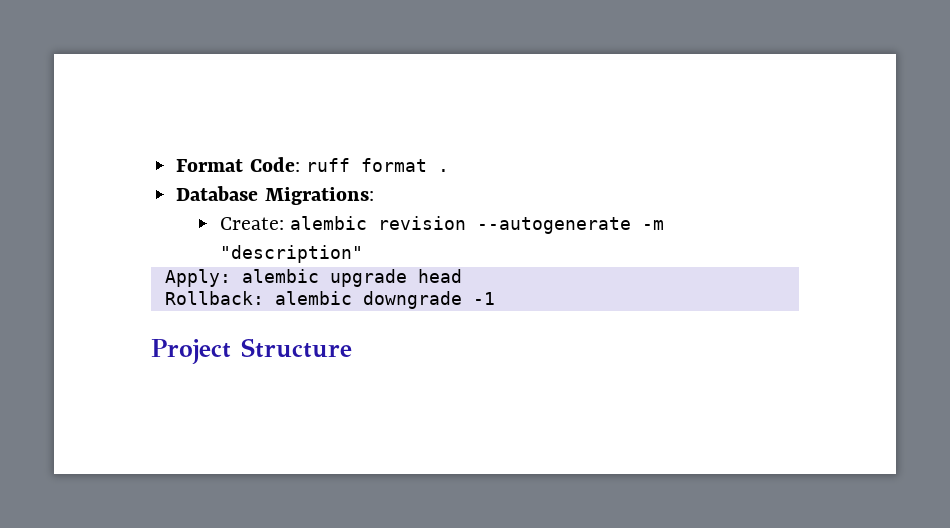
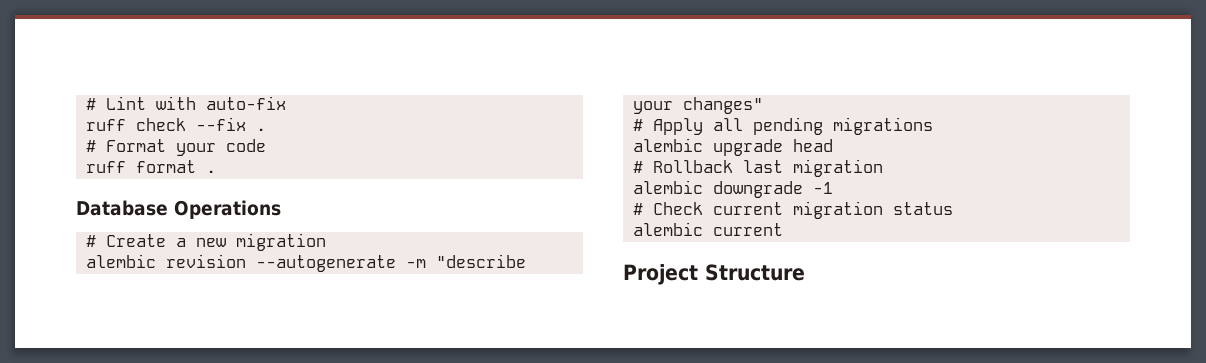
[176,157,449,172] [176,186,374,205] [220,216,665,234] [220,245,364,263] [164,269,231,287] Format Code: ruff format . // Database Migrations: // Create: alembic revision --autogenerate -m "description" // Apply: -> [85,96,286,110] [85,117,266,131] [85,139,266,156] [85,160,216,173] [76,200,281,219] [85,233,326,251] [85,254,526,272] [632,97,763,114] [632,117,933,135] # Lint with auto-fix // ruff check --fix . // # Format your code // ruff format . // Database Operations // # Create a new migration // alembic revision --autogenerate -m "describe your changes" // # Apply all pending migrations //
[164,291,264,305] Rollback: -> [632,159,883,177] # Rollback last migration //
(495, 298) none -> [632,201,953,219] [632,222,783,236] // # Check current migration status // alembic current

